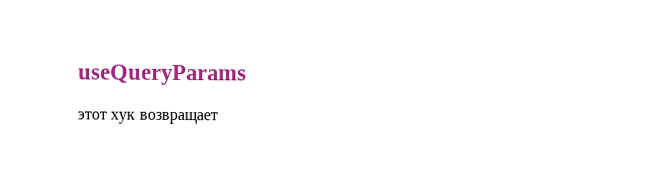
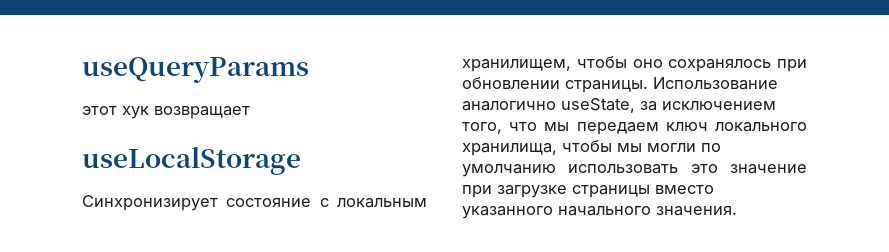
(218, 118) none -> [82,147,301,175] [82,195,427,211] [462,56,807,72] [462,77,778,93] [462,98,776,113] [462,122,807,135] [462,140,721,156] [462,164,807,177] [462,185,714,198] [462,206,737,219] // useLocalStorage // Синхронизирует состояние с локальным хранилищем, чтобы оно сохранялось при обновлении страницы. Использование аналогично useState, за исключением того, что мы передаем ключ локального хранилища, чтобы мы могли по умолчанию использовать это значение при загрузке страницы вместо указанного начального значения.

